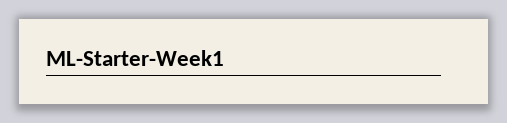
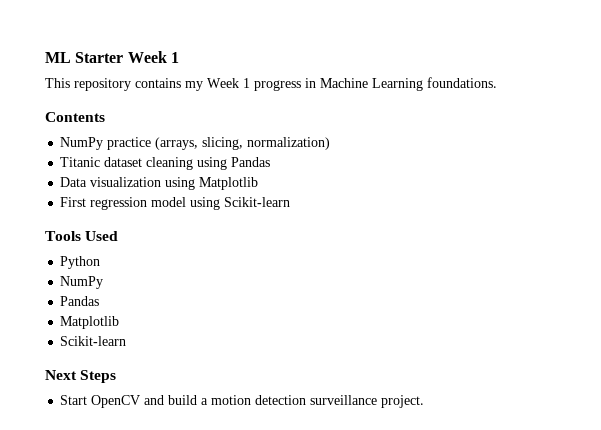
[46,50,224,66] ML-Starter-Week1 -> [45,51,179,63] [45,77,497,91] [45,112,105,122] [60,137,331,150] [60,157,271,170] [60,177,259,190] [60,197,291,210] [45,231,119,241] [60,256,101,269] [60,276,104,289] [60,296,100,306] [60,316,120,329] [60,336,127,346] [45,370,117,383] [60,395,425,408] ML Starter Week 1 // This repository contains my Week 1 progress in Machine Learning foundations. // Contents // NumPy practice (arrays, slicing, normalization) // Titanic dataset cleaning using Pandas // Data visualization using Matplotlib // First regression model using Scikit-learn // Tools Used // Python // NumPy // Pandas // Matplotlib // Scikit-learn // Next Steps // Start OpenCV and build a motion detection surveillance project.

